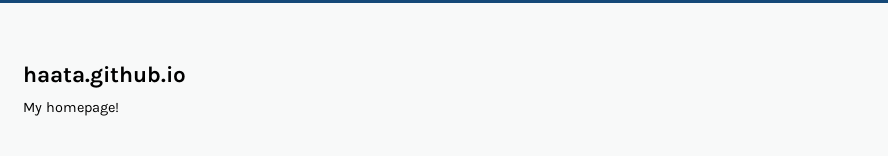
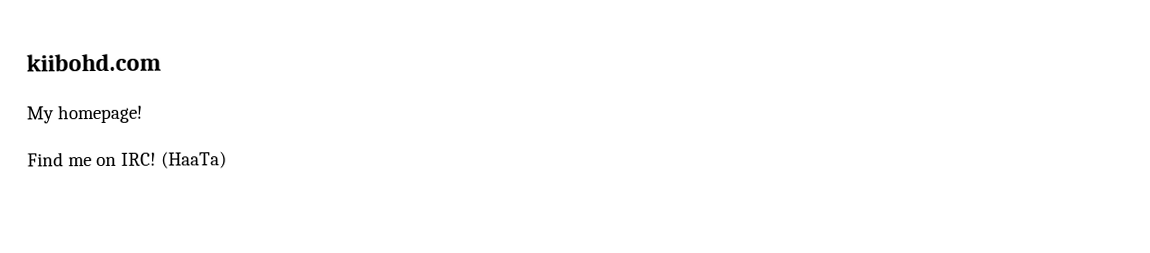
[23,66,186,88] haata.github.io -> [26,53,161,72] kiibohd.com
(119, 109) none -> [27,151,227,169] // Find me on IRC! (HaaTa)

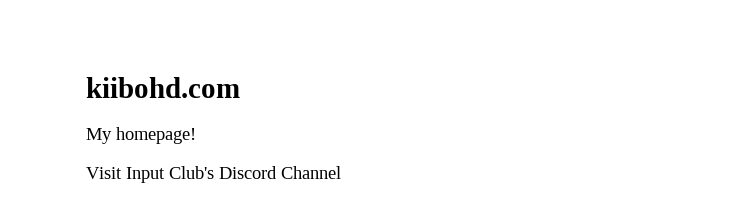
[27,151,227,169] Find me on IRC! (HaaTa) -> [86,166,341,183] Visit Input Club's Discord Channel

